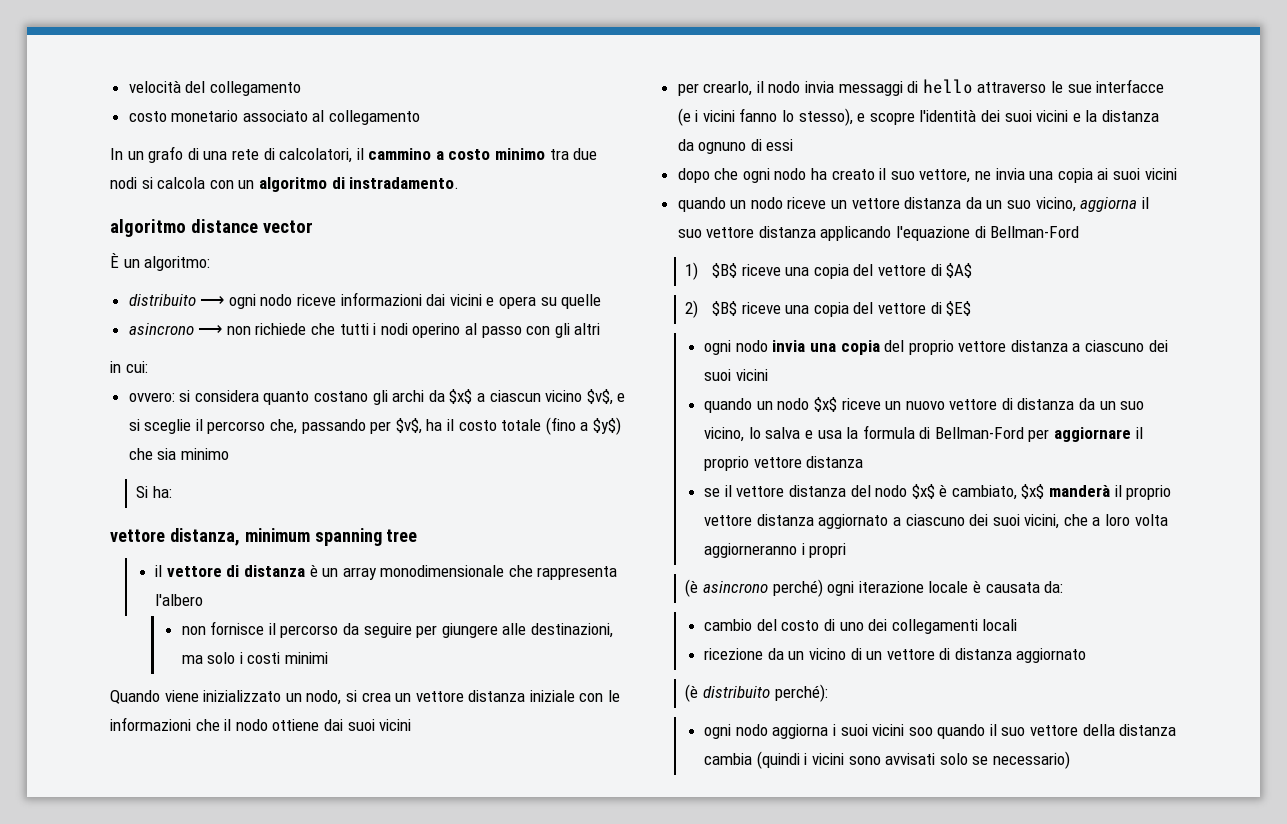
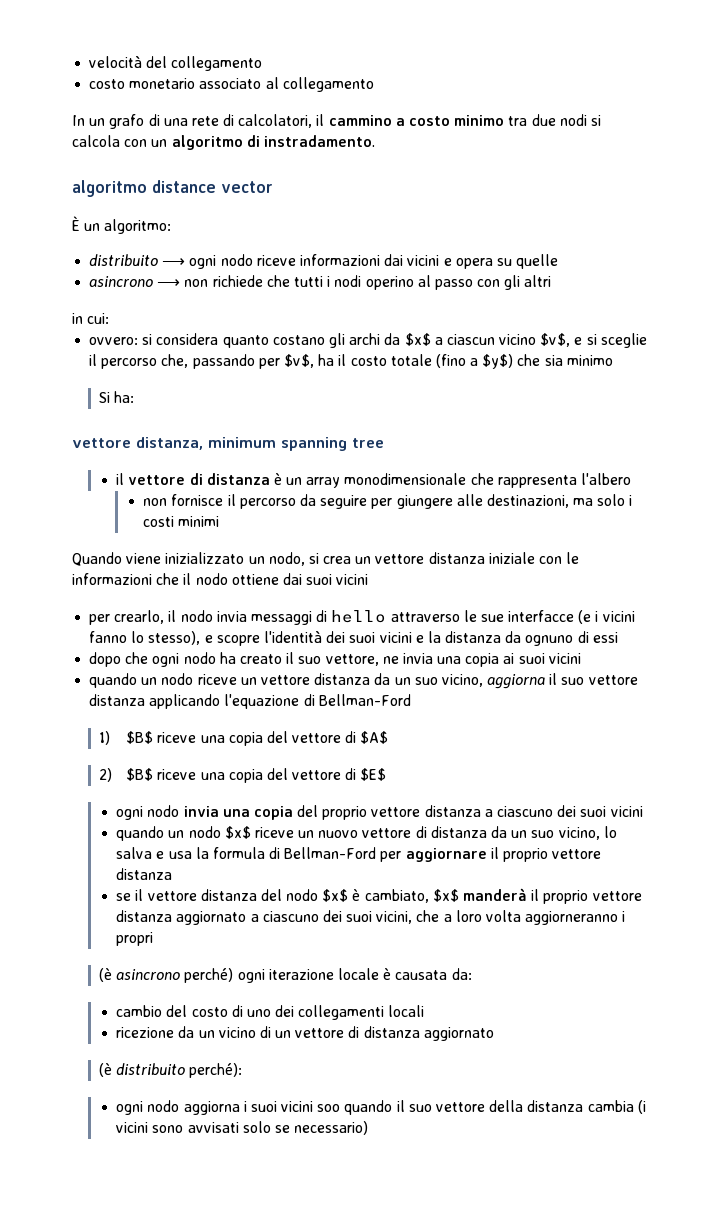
[756,751,808,769] (quindi i -> [637,1100,646,1114] (i

